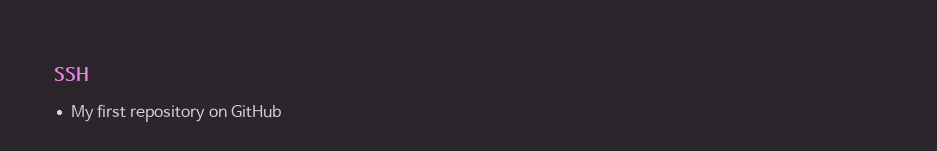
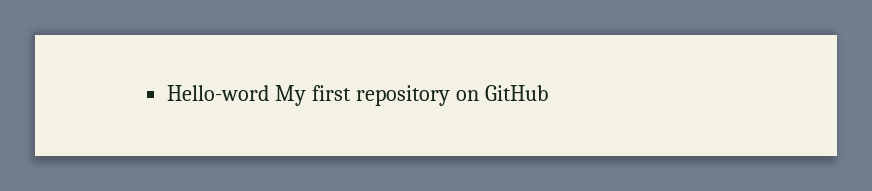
[54,67,89,81] SSH // -> [167,85,270,101] Hello-word

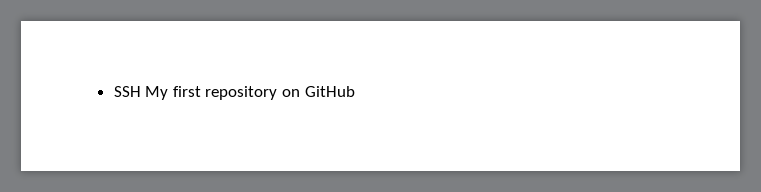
[167,85,270,101] Hello-word -> [113,86,141,97] SSH

